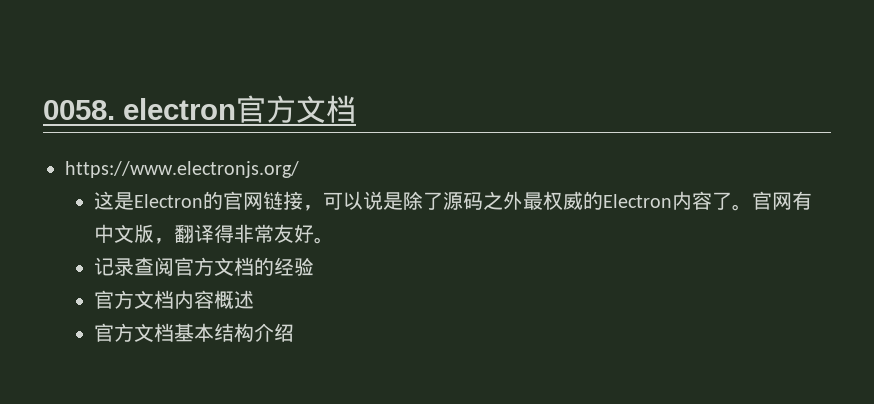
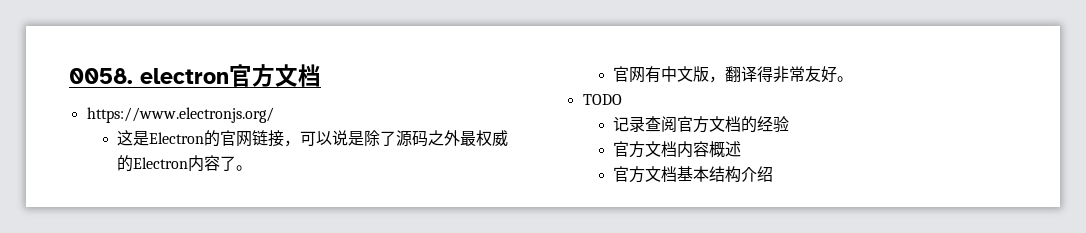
(753, 207) none -> (253, 168) //
(335, 240) none -> [582,94,622,105] // TODO

